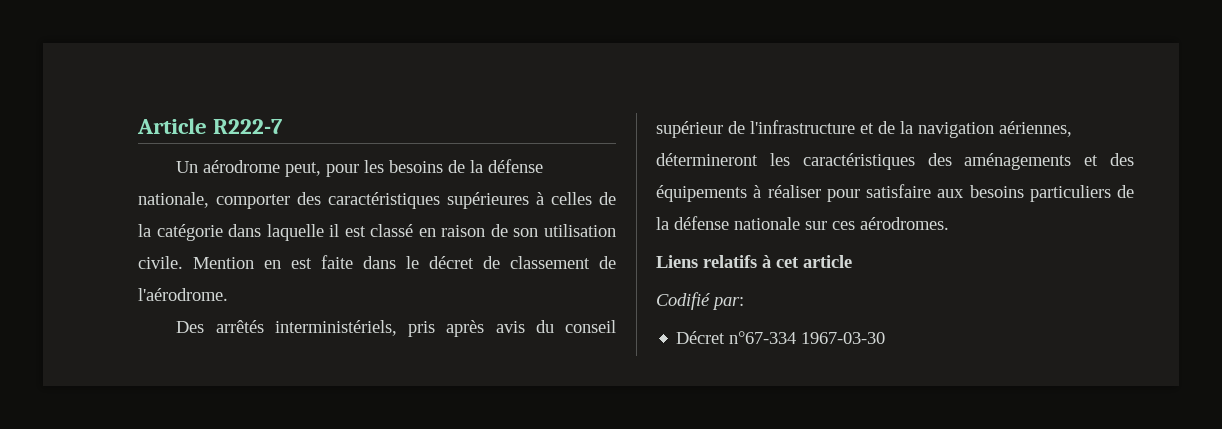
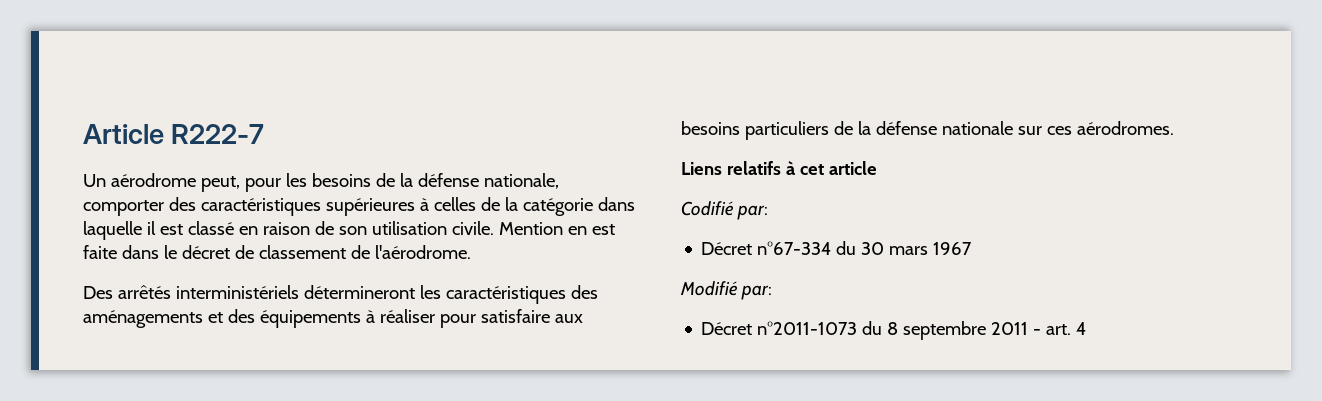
[274,320,616,337] [656,120,1072,138] interministériels, pris après avis du conseil supérieur de l'infrastructure et de la navigation aériennes, -> [175,285,299,299] interministériels
[801,332,886,344] 1967-03-30 -> [836,241,973,255] [680,281,772,300] [701,321,1087,340] du 30 mars 1967 // Modifié par: // Décret n°2011-1073 du 8 septembre 2011 - art. 4

